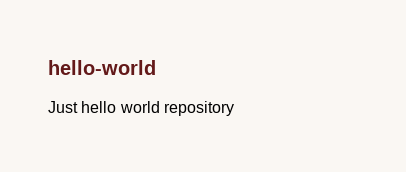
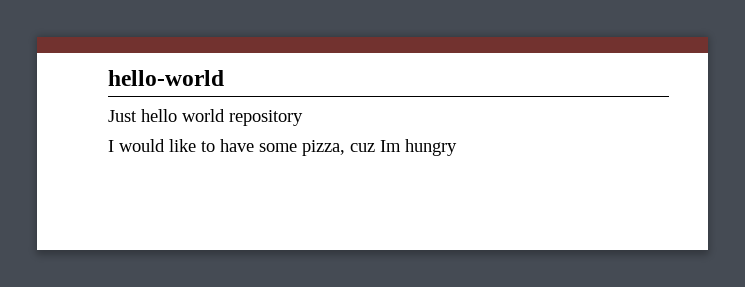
(234, 108) none -> [108,139,457,156] // I would like to have some pizza, cuz Im hungry

